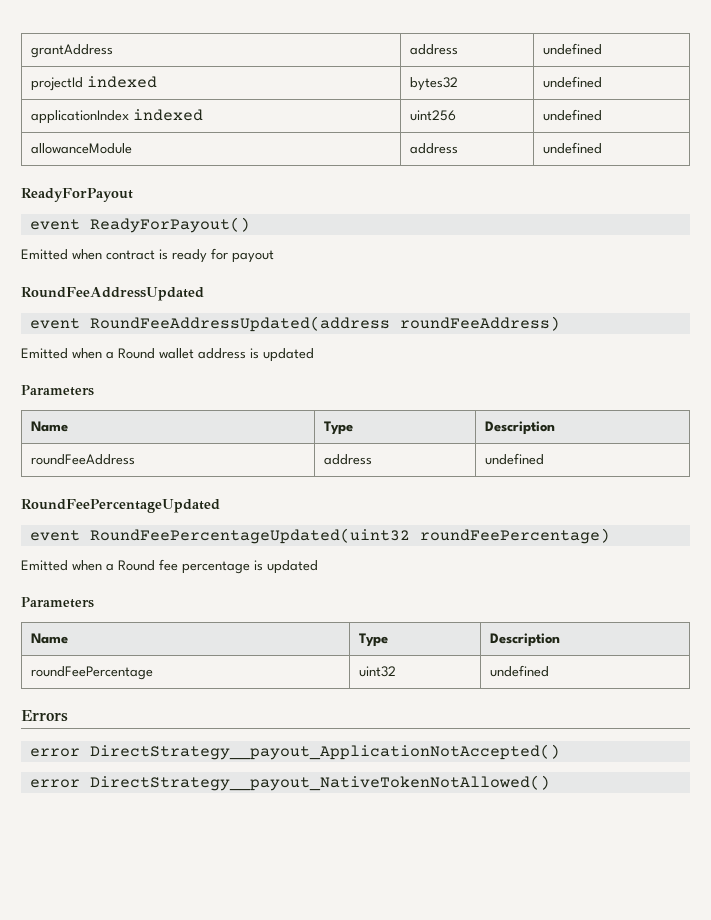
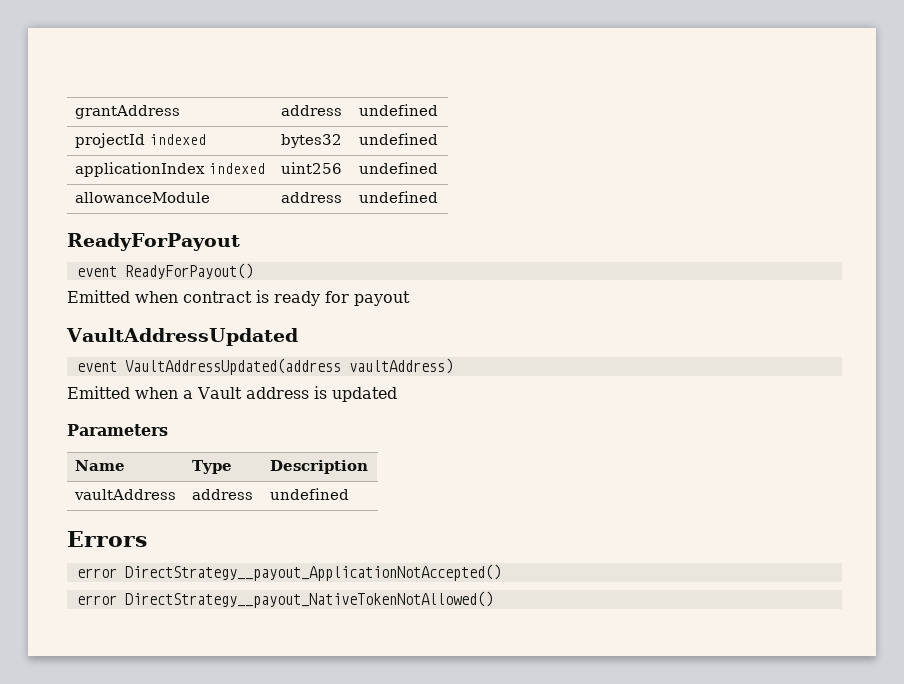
[21,287,204,301] [29,316,560,332] [21,348,194,359] RoundFeeAddressUpdated // event RoundFeeAddressUpdated(address roundFeeAddress) // Emitted when a Round wallet -> [66,328,298,346] [76,358,453,375] [67,386,242,399] VaultAddressUpdated // event VaultAddressUpdated(address vaultAddress) // Emitted when a Vault
[30,454,135,465] [323,454,372,465] [484,453,544,465] [21,499,220,513] [29,528,610,544] [21,559,318,574] [21,597,94,608] [30,633,68,644] [358,633,388,647] [489,633,560,647] [30,666,153,680] [358,666,396,677] [489,665,549,677] roundFeeAddress | address | undefined // RoundFeePercentageUpdated // event RoundFeePercentageUpdated(uint32 roundFeePercentage) // Emitted when a Round fee percentage is updated // Parameters // Name | Type | Description // roundFeePercentage | uint32 | undefined -> [73,489,176,500] [191,489,253,500] [269,488,349,500] vaultAddress | address | undefined

